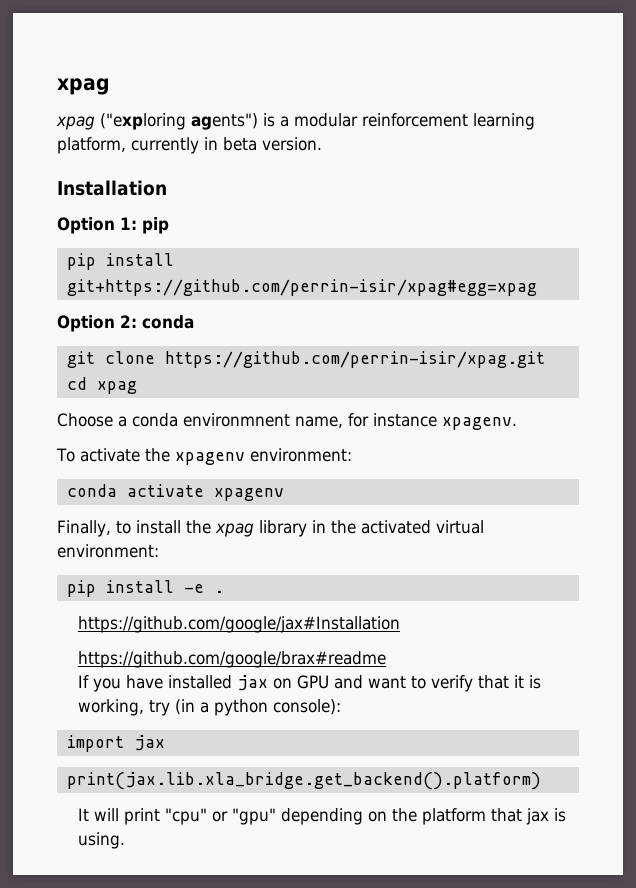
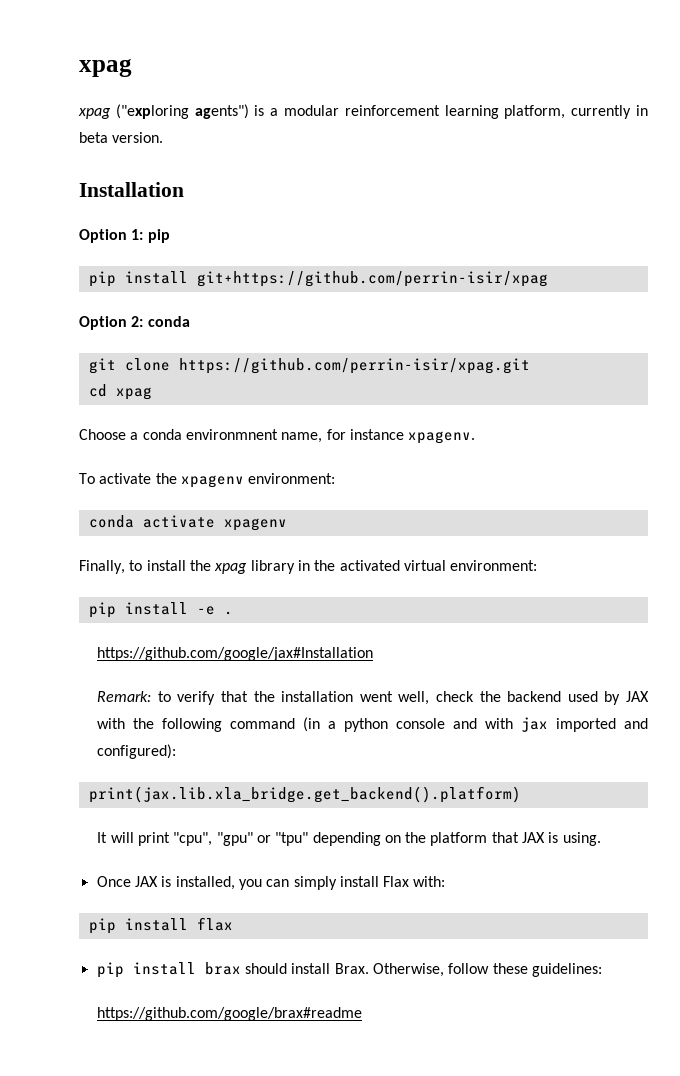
[66,279,537,296] git+https://github.com/perrin-isir/xpag#egg=xpag -> [196,271,548,287] git+https://github.com/perrin-isir/xpag
[77,651,386,668] [77,675,541,692] [77,699,341,716] [66,735,165,752] https://github.com/google/brax#readme // If you have installed jax on GPU and want to verify that it is working, try (in a python console): // import jax -> [97,691,650,705] [97,717,648,732] [97,744,177,759] Remark: to verify that the installation went well, check the backend used by JAX with the following command (in a python console and with jax imported and configured):
[164,808,276,825] "cpu" or "gpu" -> [173,832,309,846] "cpu", "gpu" or "tpu"
[525,808,549,825] jax -> [522,832,546,843] JAX
(125, 840) none -> [96,876,446,890] [88,917,233,934] [96,962,602,978] [97,1007,363,1021] // Once JAX is installed, you can simply install Flax with: // pip install flax // pip install brax should install Brax. Otherwise, follow these guidelines: // https://github.com/google/brax#readme

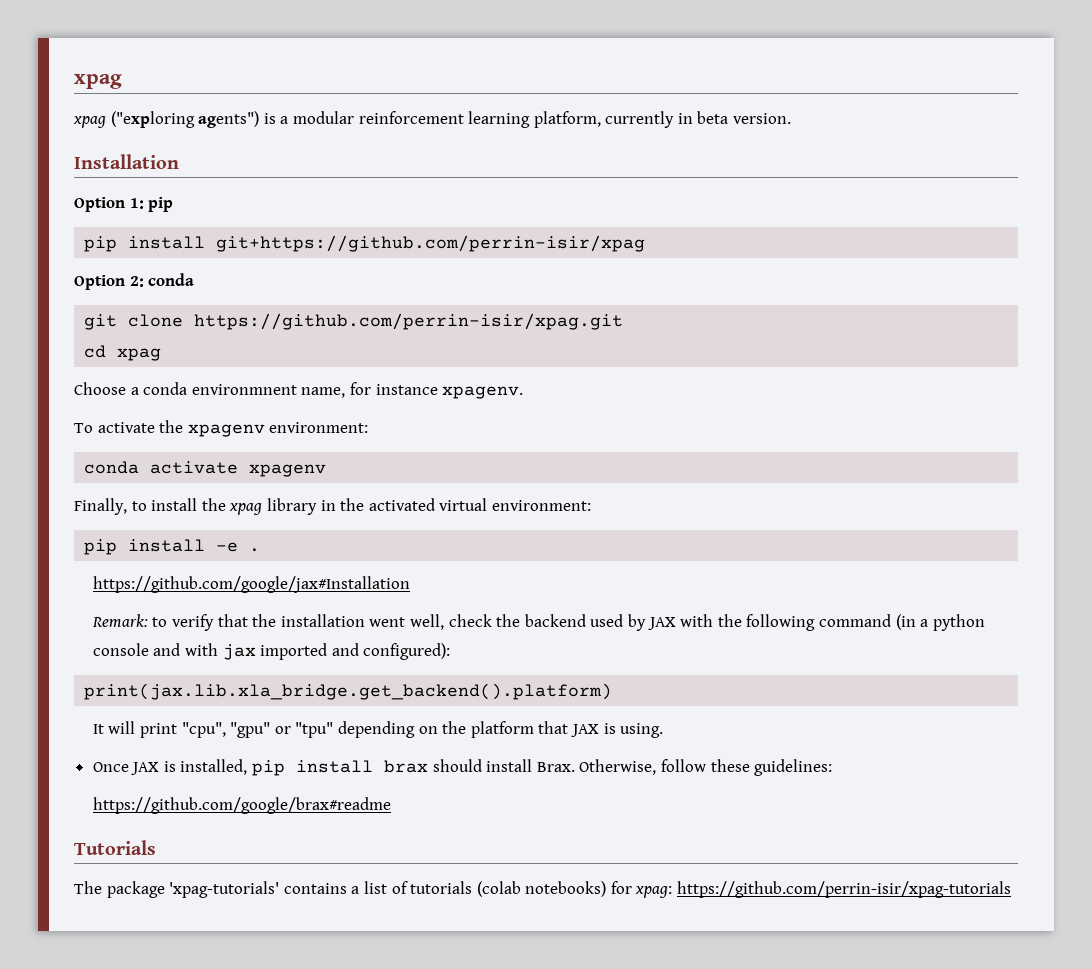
[238,876,446,890] [88,917,233,934] you can simply install Flax with: // pip install flax // -> (248, 767) none
(363, 1014) none -> [74,840,156,855] [74,881,1012,898] // Tutorials // The package 'xpag-tutorials' contains a list of tutorials (colab notebooks) for xpag: https://github.com/perrin-isir/xpag-tutorials

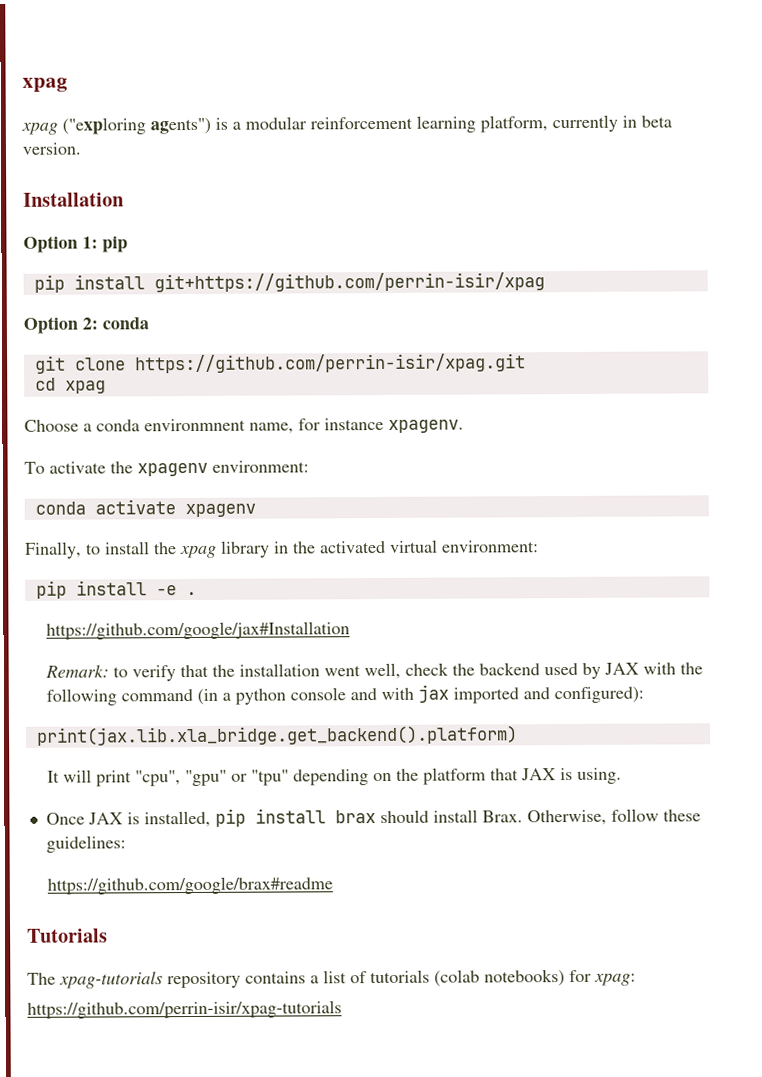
[106,881,280,898] package 'xpag-tutorials' -> [59,971,241,989] xpag-tutorials repository
(673, 892) none -> (636, 979) //

